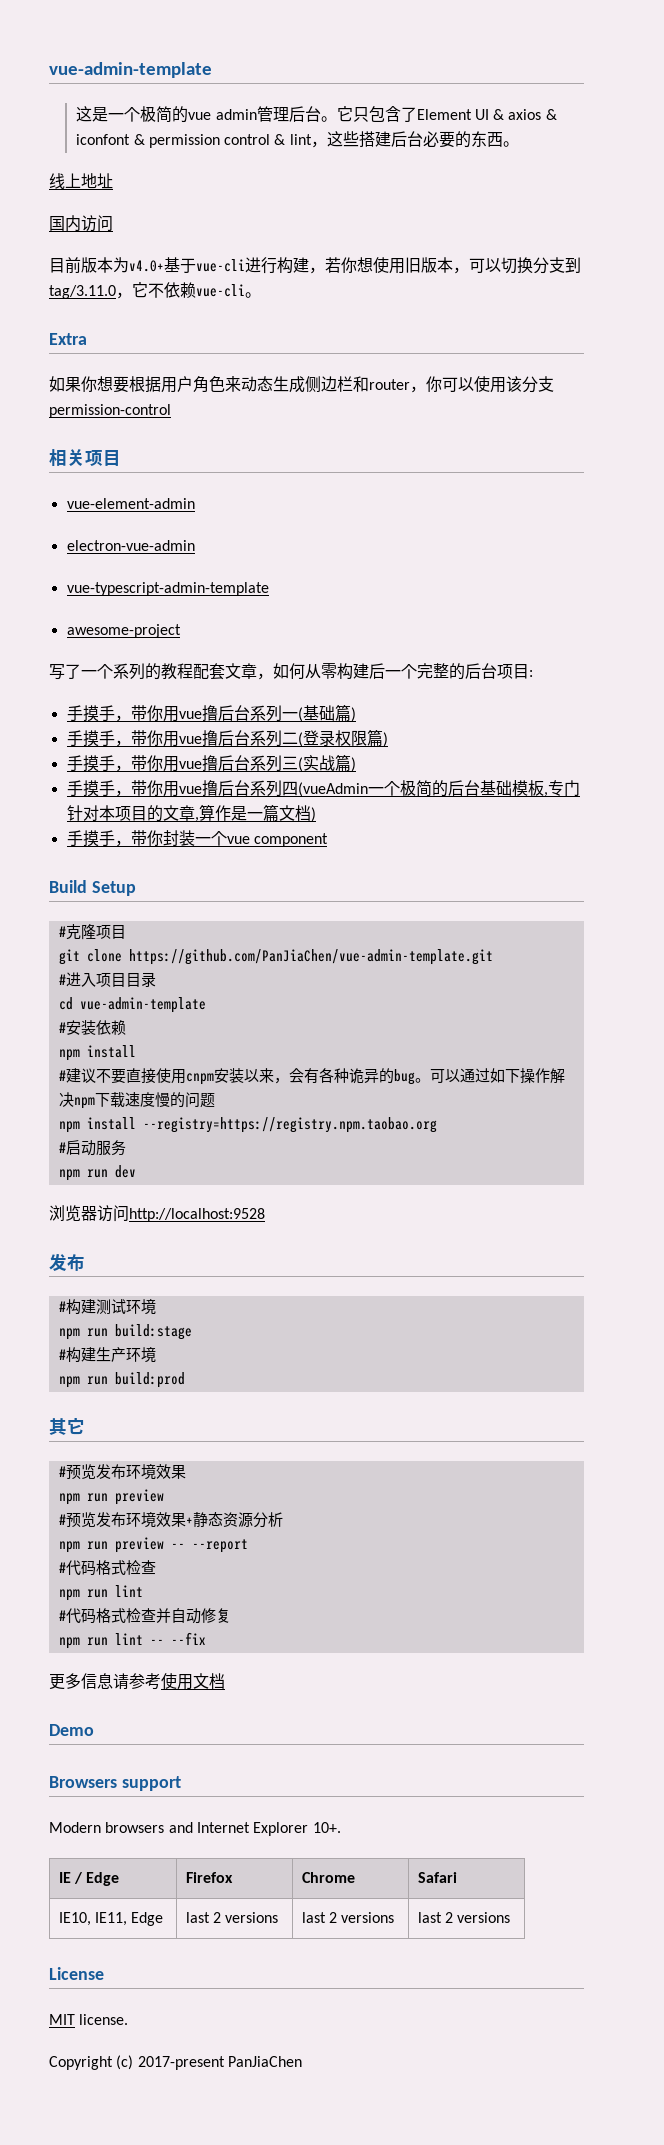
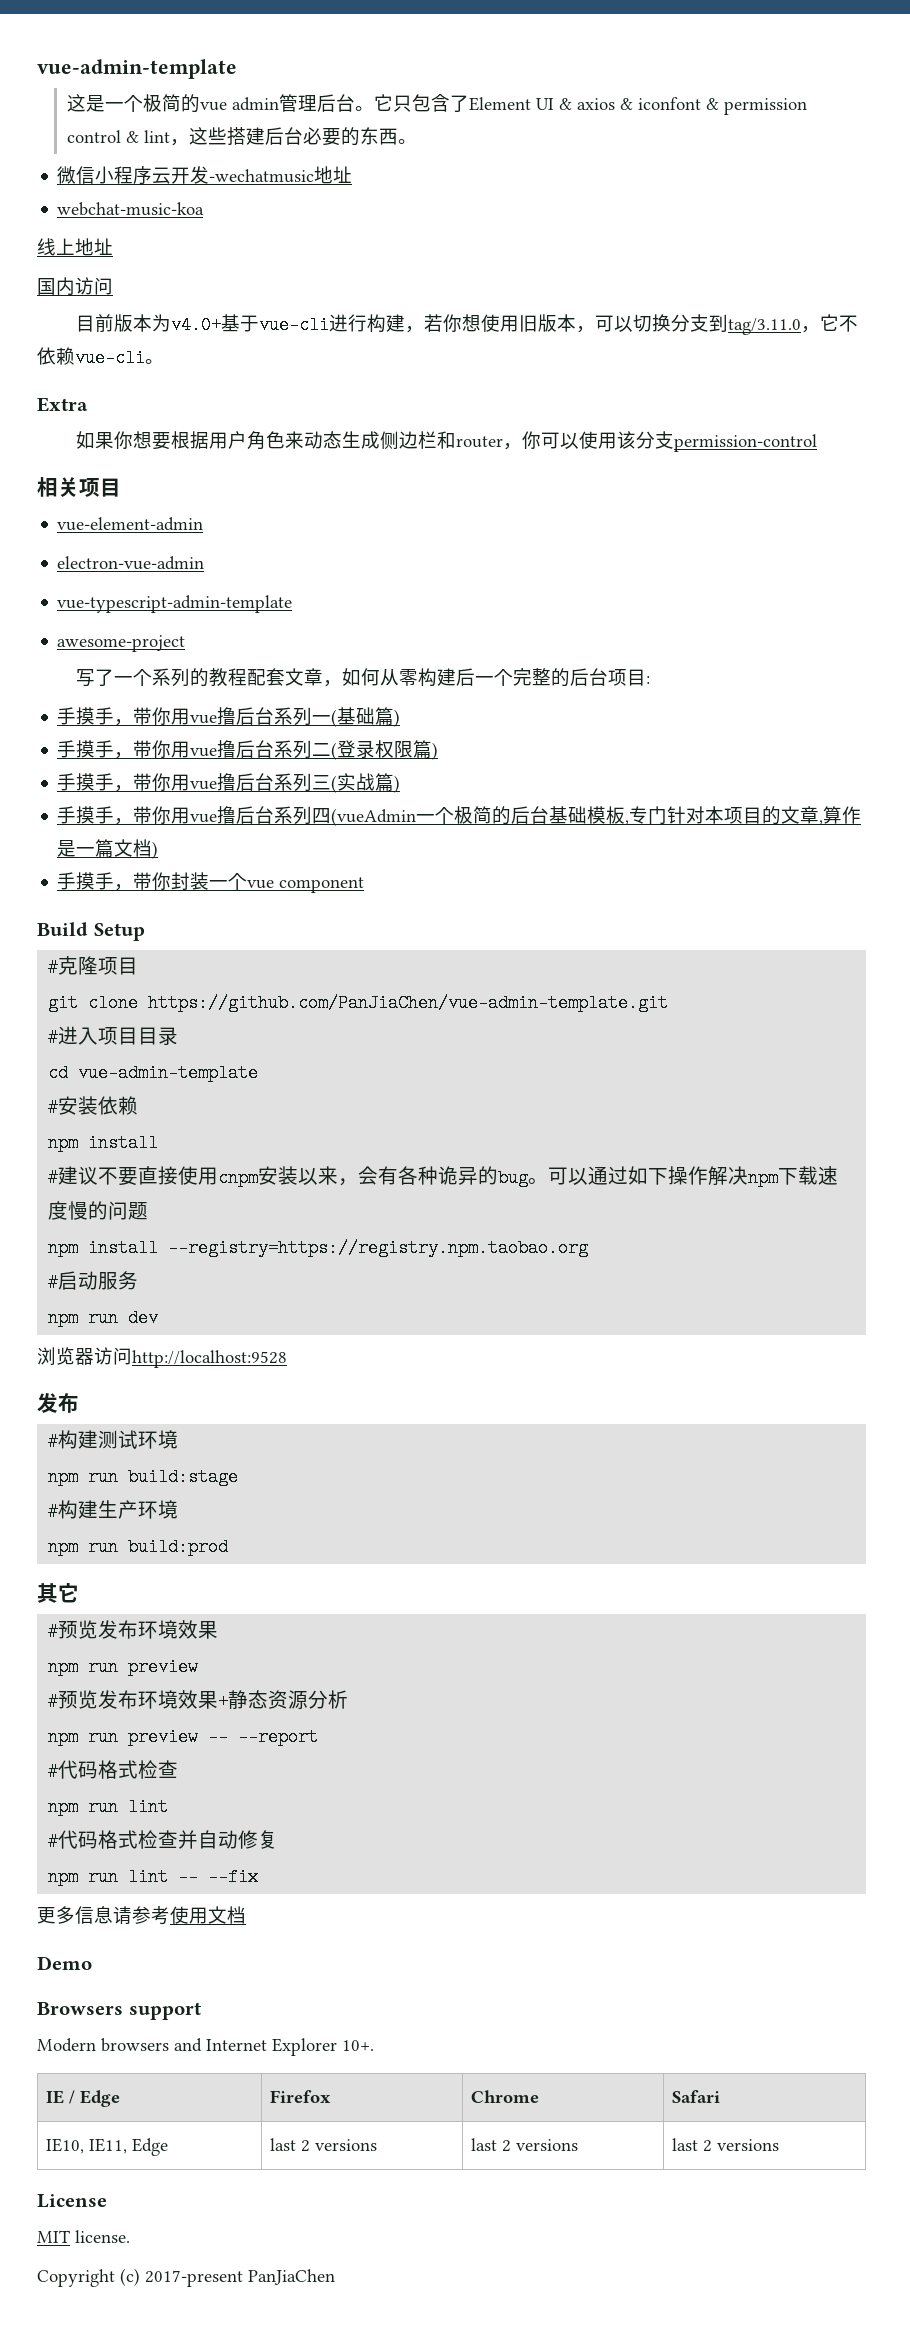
(519, 144) none -> [57,166,353,185] [57,202,205,216] // 微信小程序云开发-wechatmusic地址 // webchat-music-koa

